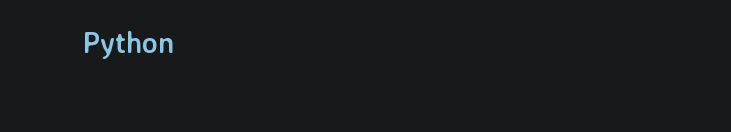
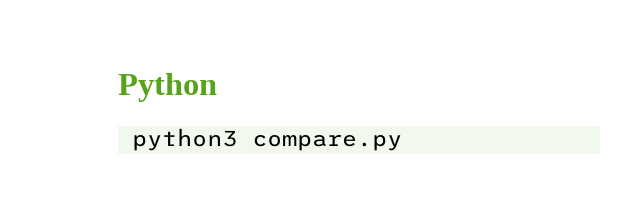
(174, 45) none -> [131,128,402,151] // python3 compare.py

